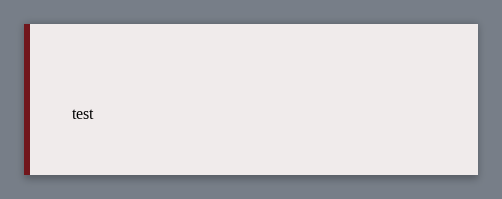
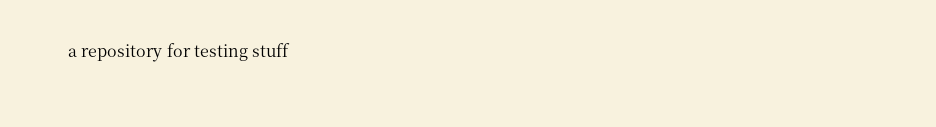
[72,109,94,119] test -> [68,43,291,62] a repository for testing stuff

